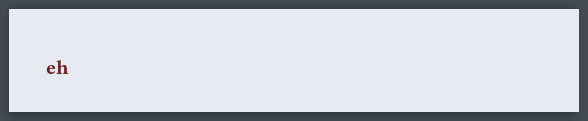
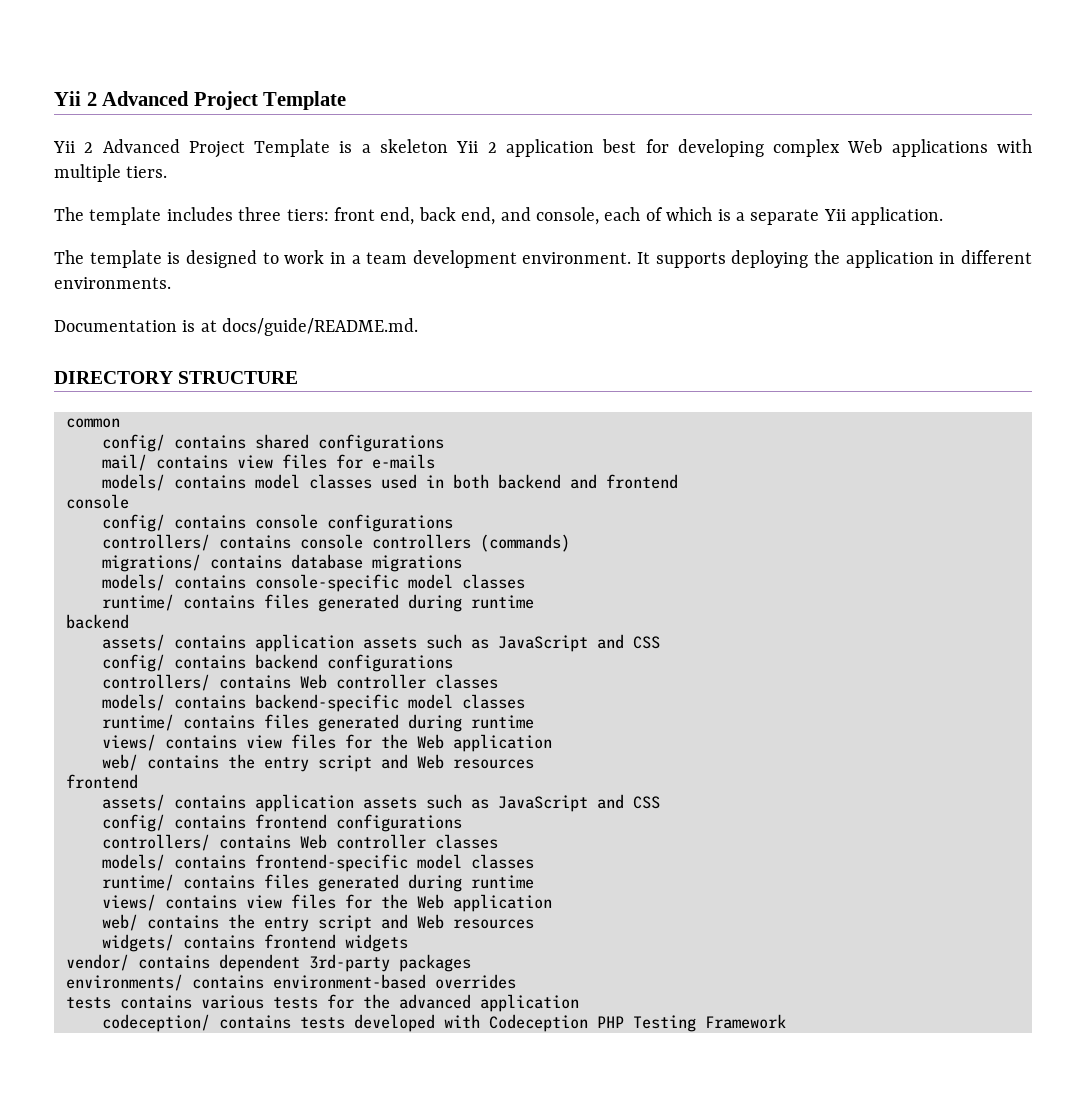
[46,60,69,74] eh -> [54,91,347,110] [53,139,1032,158] [54,164,168,182] [54,207,944,225] [54,250,1032,268] [54,277,171,289] [54,318,419,336] [54,371,299,384] [66,418,120,428] [102,434,444,452] [102,454,435,471] [102,474,678,491] [66,494,129,509] [102,514,453,532] [102,534,570,552] [102,554,462,572] [102,574,525,592] [102,594,534,612] [66,614,129,629] [102,634,660,652] [102,654,453,672] [102,674,498,691] [102,694,525,712] [102,714,534,732] [102,734,552,752] [102,754,534,772] [66,774,138,789] [102,794,660,812] [102,814,462,832] [102,834,498,851] [102,854,534,872] [102,874,534,892] [102,894,552,912] [102,914,534,932] [102,934,408,952] [66,954,471,972] [66,974,516,991] [66,994,579,1012] [102,1014,786,1032] Yii 2 Advanced Project Template // Yii 2 Advanced Project Template is a skeleton Yii 2 application best for developing complex Web applications with multiple tiers. // The template includes three tiers: front end, back end, and console, each of which is a separate Yii application. // The template is designed to work in a team development environment. It supports deploying the application in different environments. // Documentation is at docs/guide/README.md. // DIRECTORY STRUCTURE // common // config/ contains shared configurations // mail/ contains view files for e-mails // models/ contains model classes used in both backend and frontend // console // config/ contains console configurations // controllers/ contains console controllers (commands) // migrations/ contains database migrations // models/ contains console-specific model classes // runtime/ contains files generated during runtime // backend // assets/ contains application assets such as JavaScript and CSS // config/ contains backend configurations // controllers/ contains Web controller classes // models/ contains backend-specific model classes // runtime/ contains files generated during runtime // views/ contains view files for the Web application // web/ contains the entry script and Web resources // frontend // assets/ contains application assets such as JavaScript and CSS // config/ contains frontend configurations // controllers/ contains Web controller classes // models/ contains frontend-specific model classes // runtime/ contains files generated during runtime // views/ contains view files for the Web application // web/ contains the entry script and Web resources // widgets/ contains frontend widgets // vendor/ contains dependent 3rd-party packages // environments/ contains environment-based overrides // tests contains various tests for the advanced application // codeception/ contains tests developed with Codeception PHP Testing Framework

